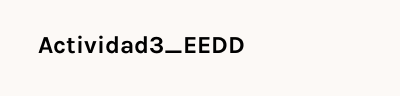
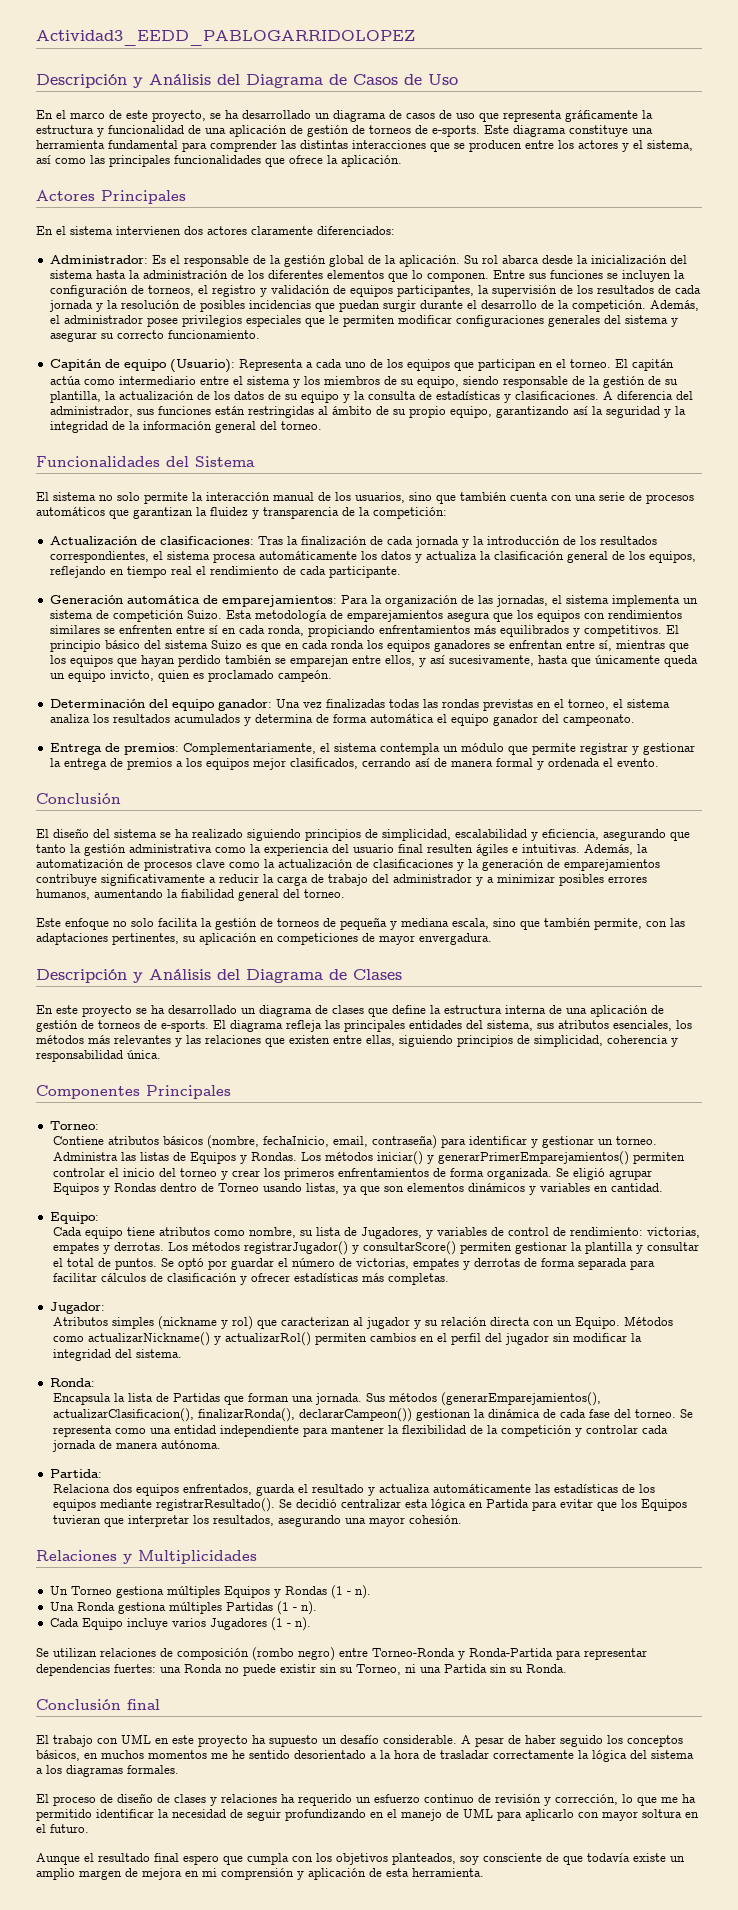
[38,35,245,54] Actividad3_EEDD -> [36,30,415,46] [36,74,458,88] [36,110,653,122] [36,125,653,137] [36,140,693,152] [36,155,402,167] [36,190,186,204] [36,226,395,235] [49,255,687,267] [49,270,685,282] [49,285,701,297] [48,300,699,312] [49,315,678,327] [49,330,260,342] [49,359,674,373] [49,376,678,388] [49,391,693,403] [49,406,686,418] [49,421,322,433] [36,456,255,467] [36,492,694,504] [36,507,447,519] [49,536,657,548] [49,551,696,563] [49,566,401,578] [49,595,698,607] [49,610,682,622] [49,625,679,637] [49,640,689,652] [49,655,698,667] [49,670,332,682] [49,699,670,711] [49,714,635,726] [49,743,695,755] [49,758,659,770] [36,793,121,804] [36,828,690,841] [36,844,648,856] [36,859,660,871] [36,874,647,886] [36,889,345,901] [36,917,685,930] [36,933,492,945] [36,969,402,983] [36,1005,664,1017] [36,1020,692,1032] [36,1035,678,1047] [36,1050,161,1062] [36,1085,231,1099] [49,1121,99,1130] [53,1135,658,1149] [53,1151,686,1165] [53,1168,653,1180] [53,1183,664,1195] [49,1212,99,1224] [53,1227,701,1239] [53,1241,700,1255] [53,1258,656,1270] [53,1273,450,1285] [49,1302,105,1314] [53,1316,674,1330] [53,1332,643,1346] [53,1349,183,1361] [49,1378,95,1387] [53,1392,602,1406] [53,1408,694,1422] [53,1425,669,1437] [52,1440,222,1452] [49,1469,102,1478] [53,1484,656,1496] [53,1498,688,1512] [53,1515,463,1527] [36,1550,257,1564] [49,1585,371,1599] [49,1601,317,1615] [49,1617,311,1631] [36,1647,647,1661] [36,1664,567,1676] [36,1699,160,1710] [36,1734,683,1747] [36,1750,694,1762] [36,1765,179,1777] [36,1793,696,1806] [36,1808,699,1821] [36,1824,89,1833] [36,1853,685,1865] [36,1868,484,1880] Actividad3_EEDD_PABLOGARRIDOLOPEZ // Descripción y Análisis del Diagrama de Casos de Uso // En el marco de este proyecto, se ha desarrollado un diagrama de casos de uso que representa gráficamente la estructura y funcionalidad de una aplicación de gestión de torneos de e-sports. Este diagrama constituye una herramienta fundamental para comprender las distintas interacciones que se producen entre los actores y el sistema, así como las principales funcionalidades que ofrece la aplicación. // Actores Principales // En el sistema intervienen dos actores claramente diferenciados: // Administrador: Es el responsable de la gestión global de la aplicación. Su rol abarca desde la inicialización del sistema hasta la administración de los diferentes elementos que lo componen. Entre sus funciones se incluyen la configuración de torneos, el registro y validación de equipos participantes, la supervisión de los resultados de cada jornada y la resolución de posibles incidencias que puedan surgir durante el desarrollo de la competición. Además, el administrador posee privilegios especiales que le permiten modificar configuraciones generales del sistema y asegurar su correcto funcionamiento. // Capitán de equipo (Usuario): Representa a cada uno de los equipos que participan en el torneo. El capitán actúa como intermediario entre el sistema y los miembros de su equipo, siendo responsable de la gestión de su plantilla, la actualización de los datos de su equipo y la consulta de estadísticas y clasificaciones. A diferencia del administrador, sus funciones están restringidas al ámbito de su propio equipo, garantizando así la seguridad y la integridad de la información general del torneo. // Funcionalidades del Sistema // El sistema no solo permite la interacción manual de los usuarios, sino que también cuenta con una serie de procesos automáticos que garantizan la fluidez y transparencia de la competición: // Actualización de clasificaciones: Tras la finalización de cada jornada y la introducción de los resultados correspondientes, el sistema procesa automáticamente los datos y actualiza la clasificación general de los equipos, reflejando en tiempo real el rendimiento de cada participante. // Generación automática de emparejamientos: Para la organización de las jornadas, el sistema implementa un sistema de competición Suizo. Esta metodología de emparejamientos asegura que los equipos con rendimientos similares se enfrenten entre sí en cada ronda, propiciando enfrentamientos más equilibrados y competitivos. El principio básico del sistema Suizo es que en cada ronda los equipos ganadores se enfrentan entre sí, mientras que los equipos que hayan perdido también se emparejan entre ellos, y así sucesivamente, hasta que únicamente queda un equipo invicto, quien es proclamado campeón. // Determinación del equipo ganador: Una vez finalizadas todas las rondas previstas en el torneo, el sistema analiza los resultados acumulados y determina de forma automática el equipo ganador del campeonato. // Entrega de premios: Complementariamente, el sistema contempla un módulo que permite registrar y gestionar la entrega de premios a los equipos mejor clasificados, cerrando así de manera formal y ordenada el evento. // Conclusión // El diseño del sistema se ha realizado siguiendo principios de simplicidad, escalabilidad y eficiencia, asegurando que tanto la gestión administrativa como la experiencia del usuario final resulten ágiles e intuitivas. Además, la automatización de procesos clave como la actualización de clasificaciones y la generación de emparejamientos contribuye significativamente a reducir la carga de trabajo del administrador y a minimizar posibles errores humanos, aumentando la fiabilidad general del torneo. // Este enfoque no solo facilita la gestión de torneos de pequeña y mediana escala, sino que también permite, con las adaptaciones pertinentes, su aplicación en competiciones de mayor envergadura. // Descripción y Análisis del Diagrama de Clases // En este proyecto se ha desarrollado un diagrama de clases que define la estructura interna de una aplicación de gestión de torneos de e-sports. El diagrama refleja las principales entidades del sistema, sus atributos esenciales, los métodos más relevantes y las relaciones que existen entre ellas, siguiendo principios de simplicidad, coherencia y responsabilidad única. // Componentes Principales // Torneo: // Contiene atributos básicos (nombre, fechaInicio, email, contraseña) para identificar y gestionar un torneo. Administra las listas de Equipos y Rondas. Los métodos iniciar() y generarPrimerEmparejamientos() permiten controlar el inicio del torneo y crear los primeros enfrentamientos de forma organizada. Se eligió agrupar Equipos y Rondas dentro de Torneo usando listas, ya que son elementos dinámicos y variables en cantidad. // Equipo: // Cada equipo tiene atributos como nombre, su lista de Jugadores, y variables de control de rendimiento: victorias, empates y derrotas. Los métodos registrarJugador() y consultarScore() permiten gestionar la plantilla y consultar el total de puntos. Se optó por guardar el número de victorias, empates y derrotas de forma separada para facilitar cálculos de clasificación y ofrecer estadísticas más completas. // Jugador: // Atributos simples (nickname y rol) que caracterizan al jugador y su relación directa con un Equipo. Métodos como actualizarNickname() y actualizarRol() permiten cambios en el perfil del jugador sin modificar la integridad del sistema. // Ronda: // Encapsula la lista de Partidas que forman una jornada. Sus métodos (generarEmparejamientos(), actualizarClasificacion(), finalizarRonda(), declararCampeon()) gestionan la dinámica de cada fase del torneo. Se representa como una entidad independiente para mantener la flexibilidad de la competición y controlar cada jornada de manera autónoma. // Partida: // Relaciona dos equipos enfrentados, guarda el resultado y actualiza automáticamente las estadísticas de los equipos mediante registrarResultado(). Se decidió centralizar esta lógica en Partida para evitar que los Equipos tuvieran que interpretar los resultados, asegurando una mayor cohesión. // Relaciones y Multiplicidades // Un Torneo gestiona múltiples Equipos y Rondas (1 - n). // Una Ronda gestiona múltiples Partidas (1 - n). // Cada Equipo incluye varios Jugadores (1 - n). // Se utilizan relaciones de composición (rombo negro) entre Torneo-Ronda y Ronda-Partida para representar dependencias fuertes: una Ronda no puede existir sin su Torneo, ni una Partida sin su Ronda. // Conclusión final // El trabajo con UML en este proyecto ha supuesto un desafío considerable. A pesar de haber seguido los conceptos básicos, en muchos momentos me he sentido desorientado a la hora de trasladar correctamente la lógica del sistema a los diagramas formales. // El proceso de diseño de clases y relaciones ha requerido un esfuerzo continuo de revisión y corrección, lo que me ha permitido identificar la necesidad de seguir profundizando en el manejo de UML para aplicarlo con mayor soltura en el futuro. // Aunque el resultado final espero que cumpla con los objetivos planteados, soy consciente de que todavía existe un amplio margen de mejora en mi comprensión y aplicación de esta herramienta.

